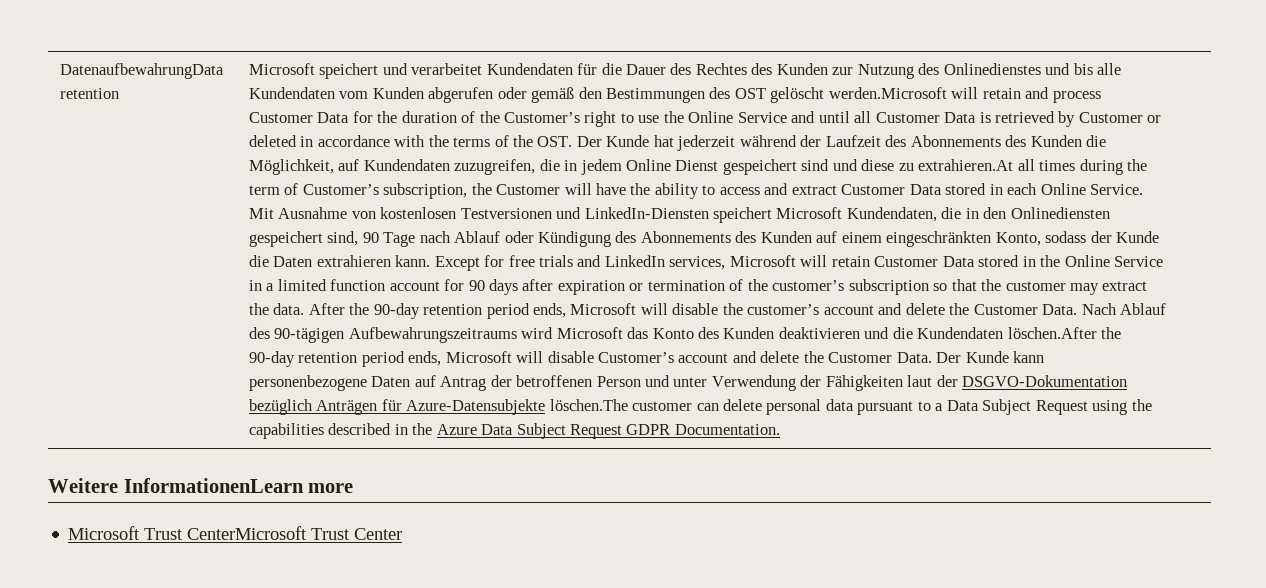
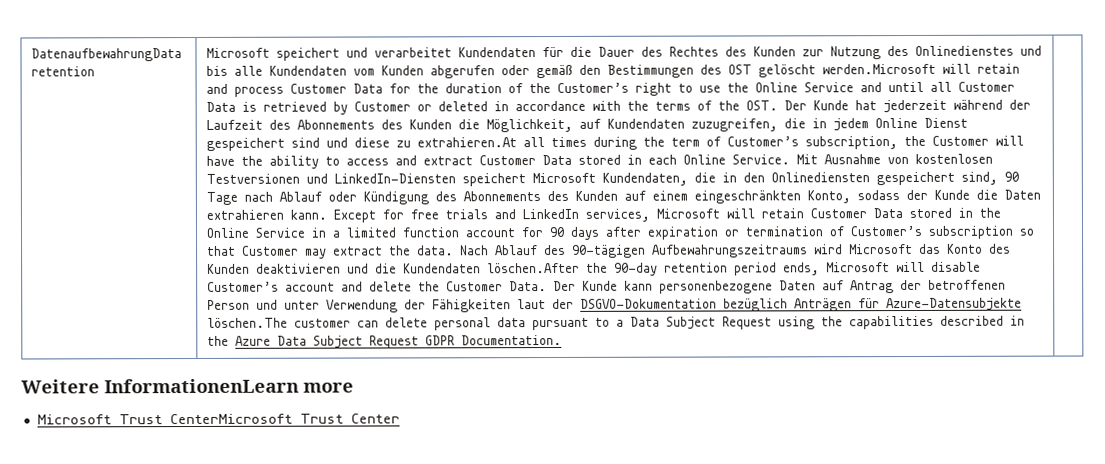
[747,279,845,291] the customer’s -> [850,225,924,237] Customer’s
[981,279,1066,291] the customer -> [242,245,300,256] Customer
[308,303,1078,319] After the 90-day retention period ends, Microsoft will disable the customer’s account and delete the Customer Data. -> (455, 250) none

